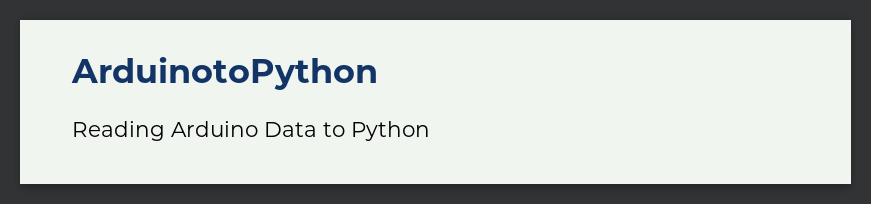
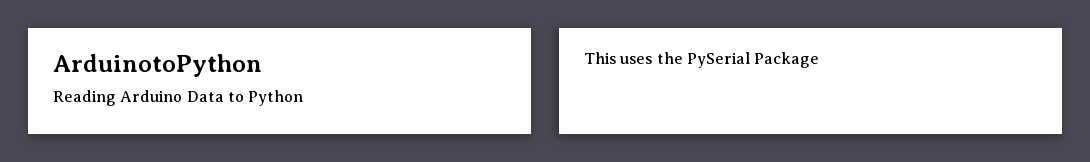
(430, 131) none -> [584,52,820,68] // This uses the PySerial Package

